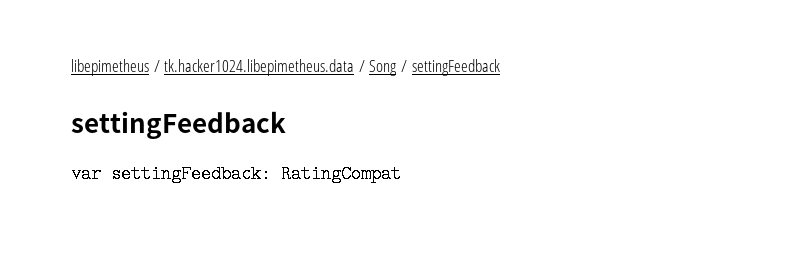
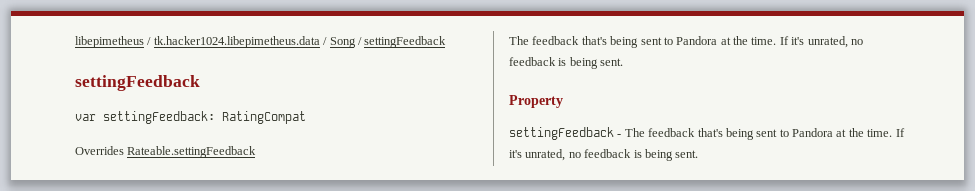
(401, 174) none -> [75,146,257,158] [509,36,863,48] [509,57,624,69] [509,95,563,108] [509,127,905,140] [509,149,699,161] // Overrides Rateable.settingFeedback // The feedback that's being sent to Pandora at the time. If it's unrated, no feedback is being sent. // Property // settingFeedback - The feedback that's being sent to Pandora at the time. If it's unrated, no feedback is being sent.

